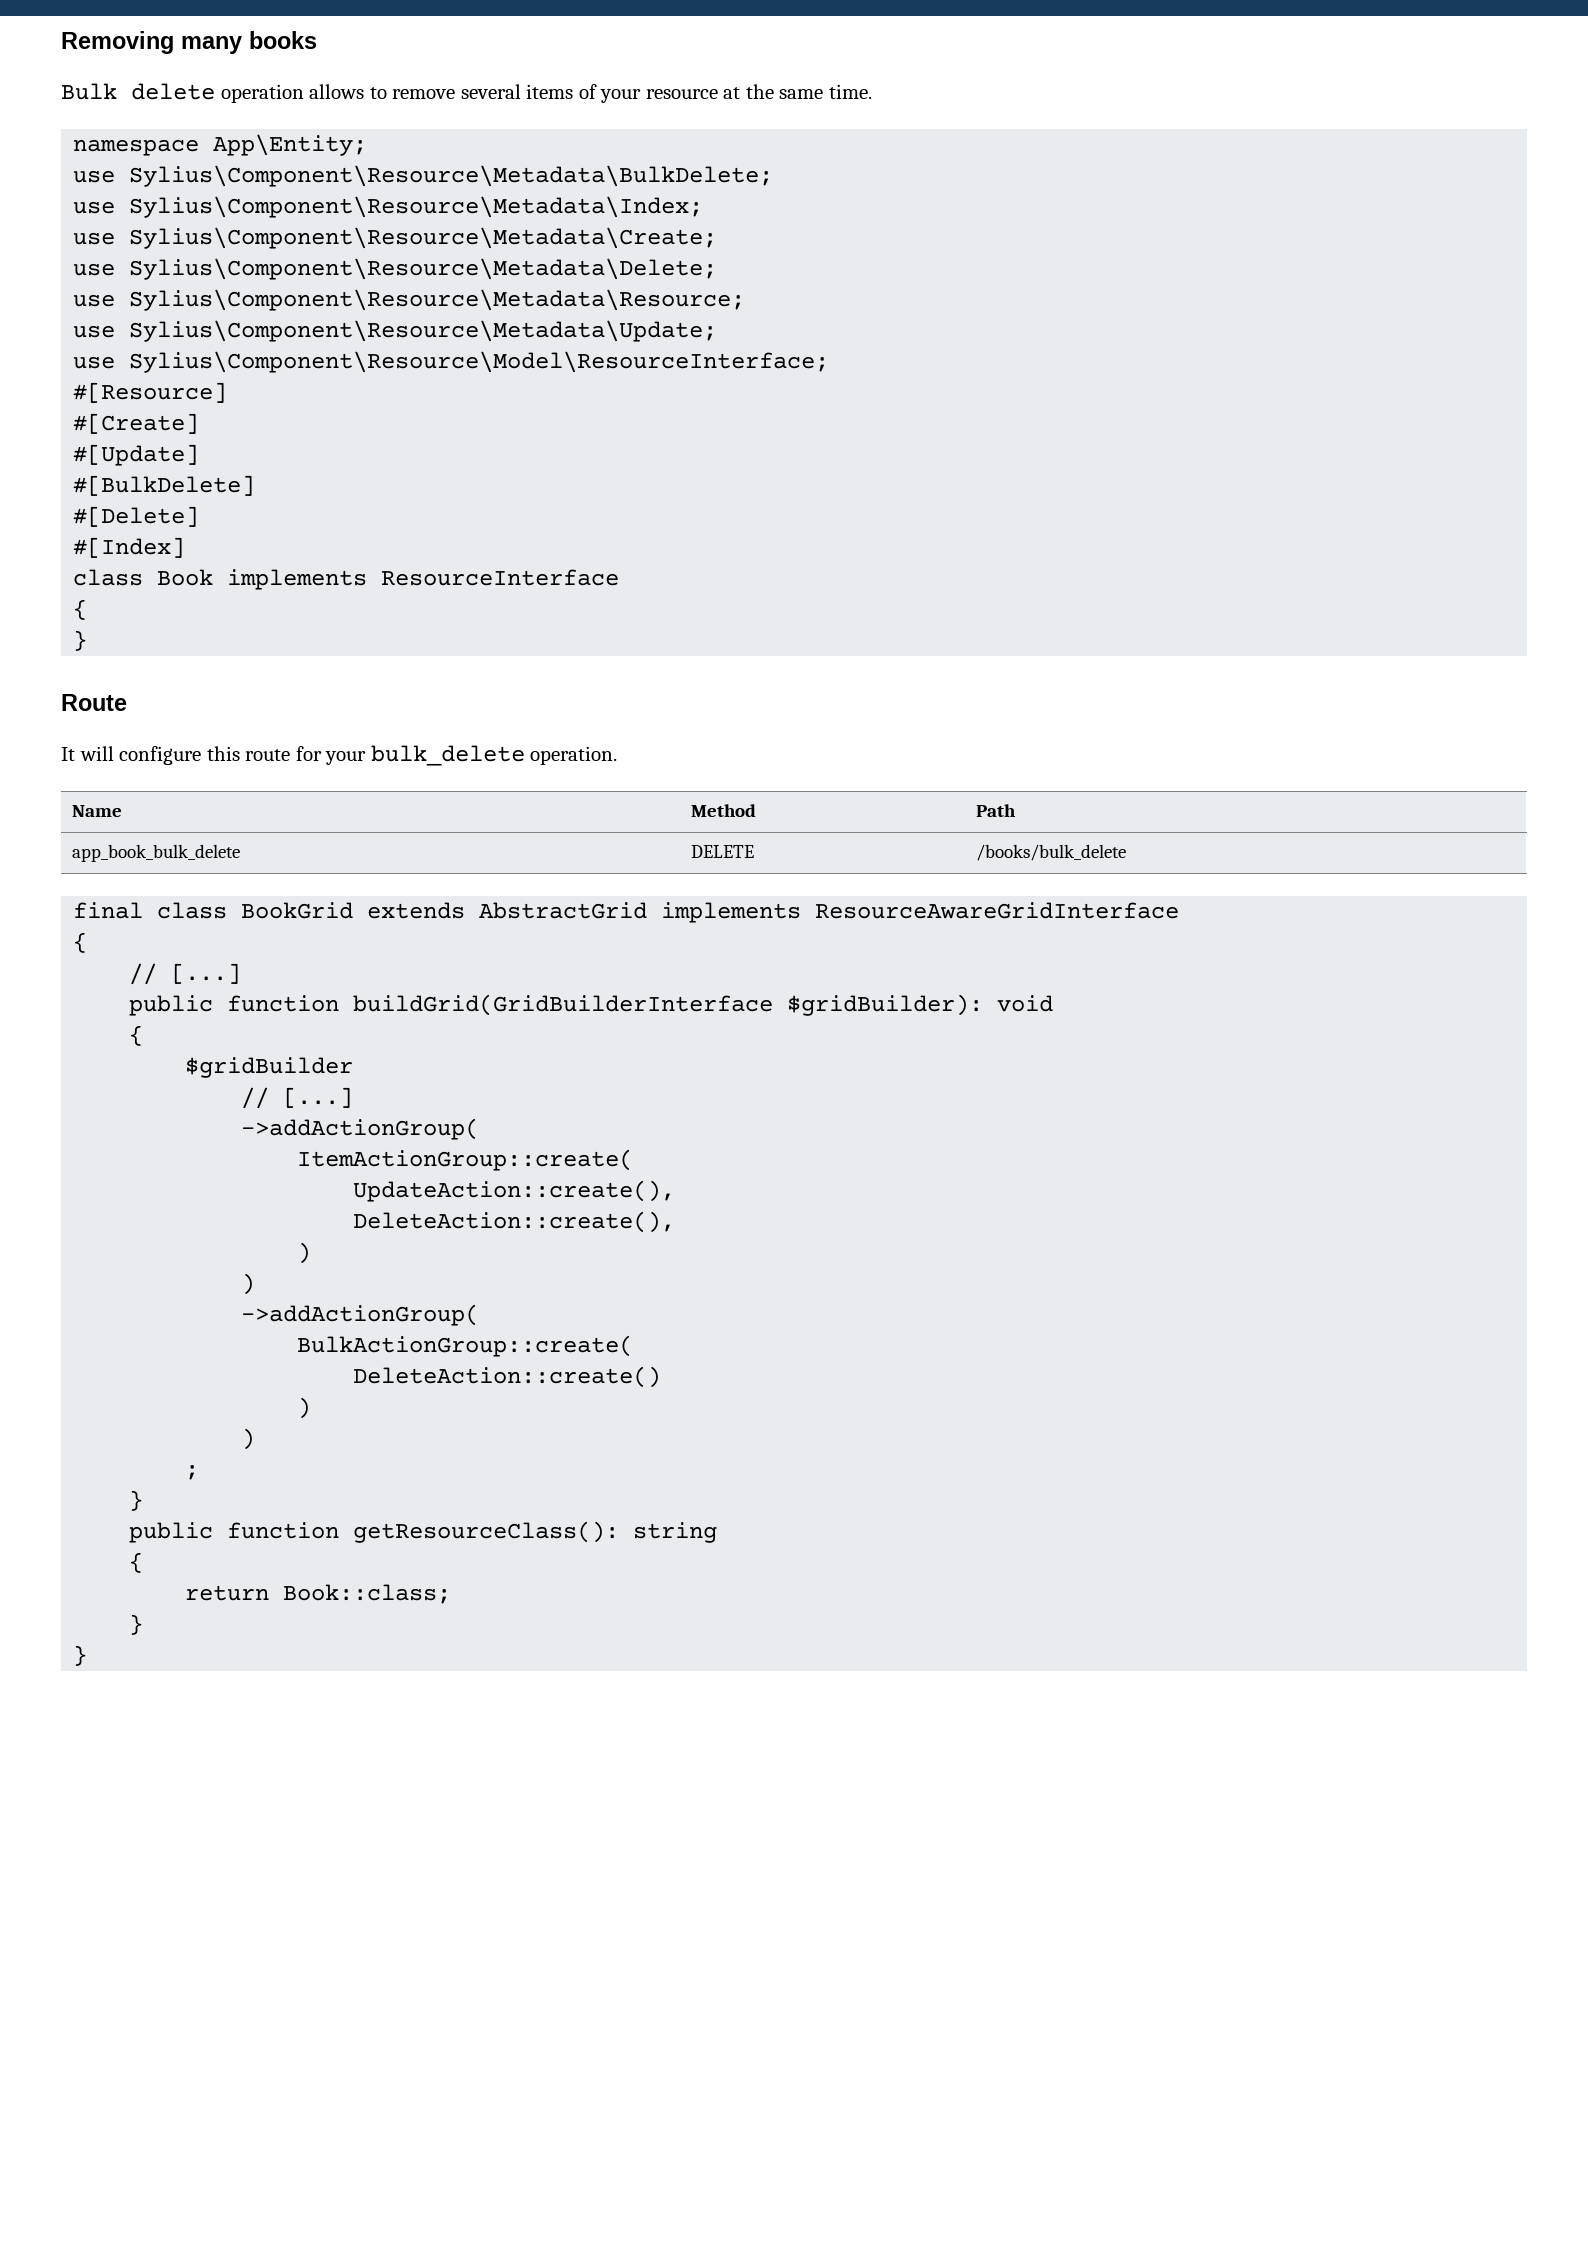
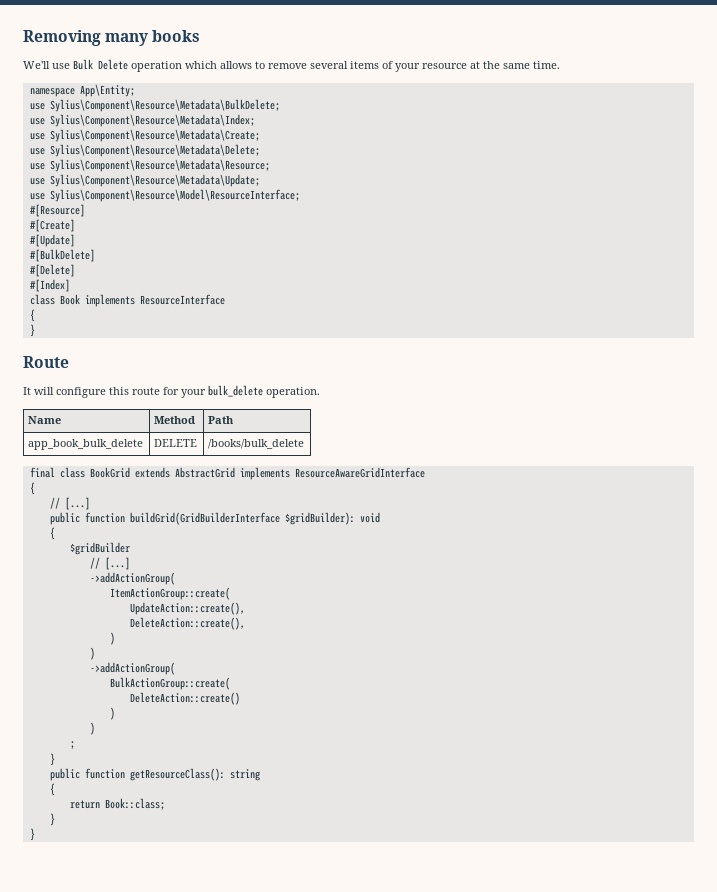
[61,83,304,103] Bulk delete operation -> [23,59,217,72] We'll use Bulk Delete operation which

